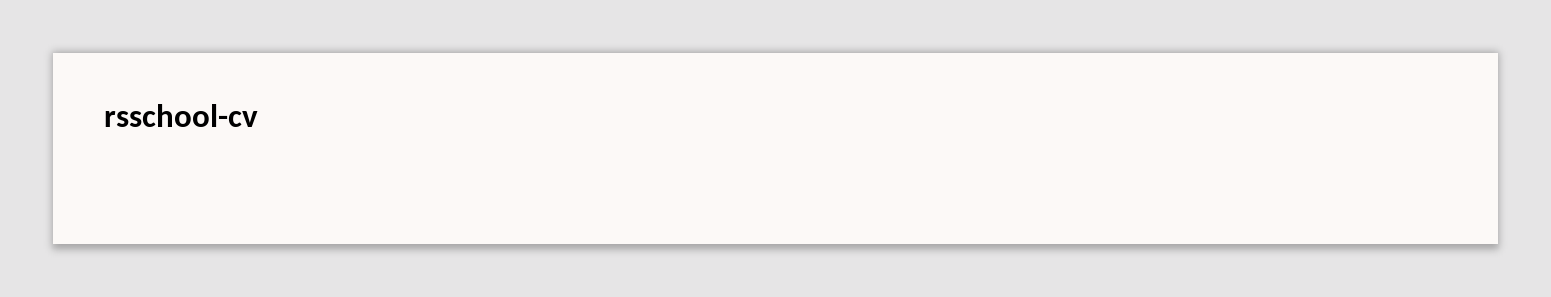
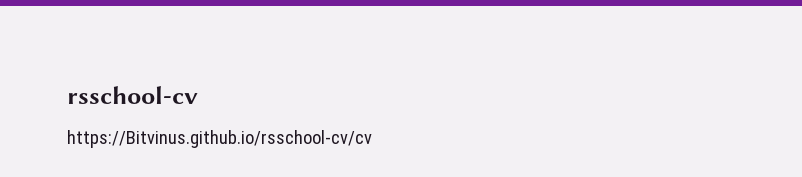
(258, 115) none -> [67,130,372,148] // https://Bitvinus.github.io/rsschool-cv/cv

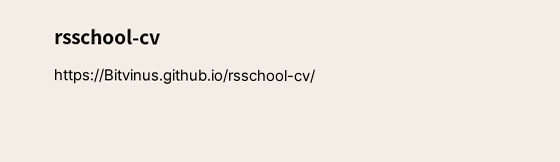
[67,130,372,148] https://Bitvinus.github.io/rsschool-cv/cv -> [53,68,316,86] https://Bitvinus.github.io/rsschool-cv/

